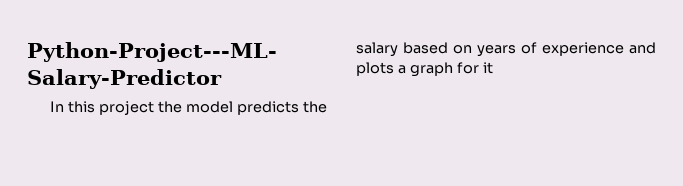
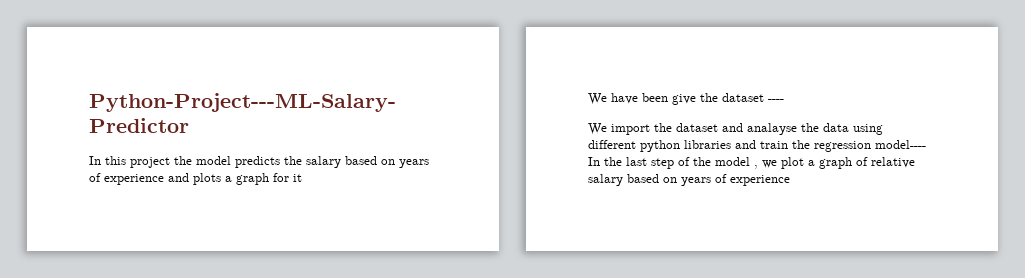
(493, 68) none -> [588,93,784,105] [588,123,883,135] [588,140,926,152] [588,157,915,169] [588,174,790,186] // We have been give the dataset ---- // We import the dataset and analayse the data using different python libraries and train the regression model---- In the last step of the model , we plot a graph of relative salary based on years of experience

